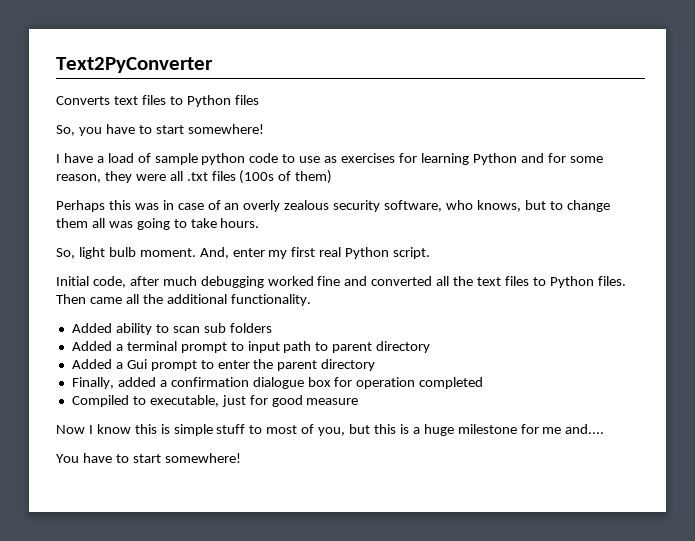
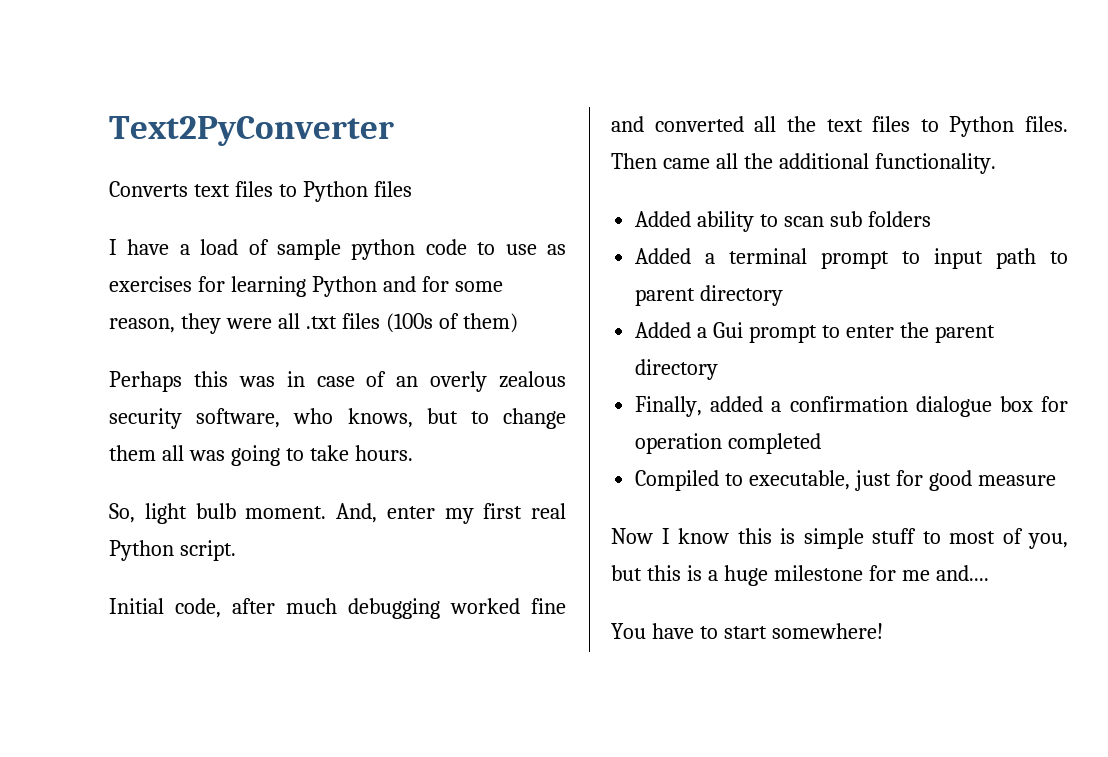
[56,124,264,136] // So, you have to start somewhere! -> (412, 189) none

